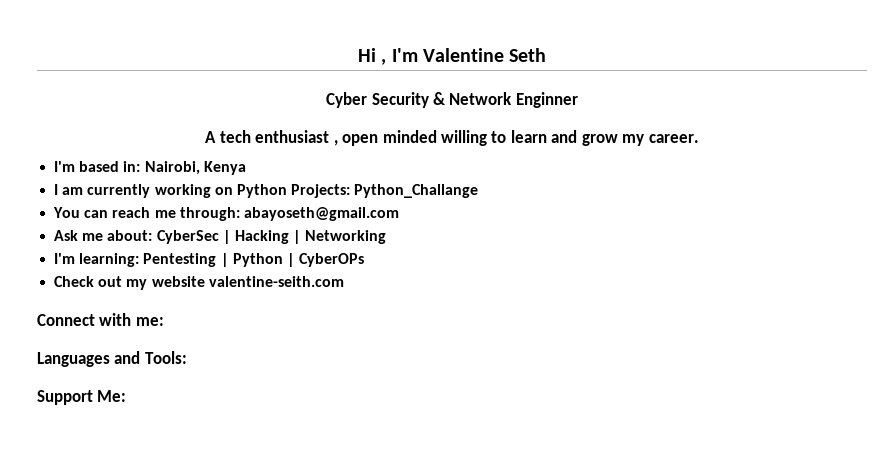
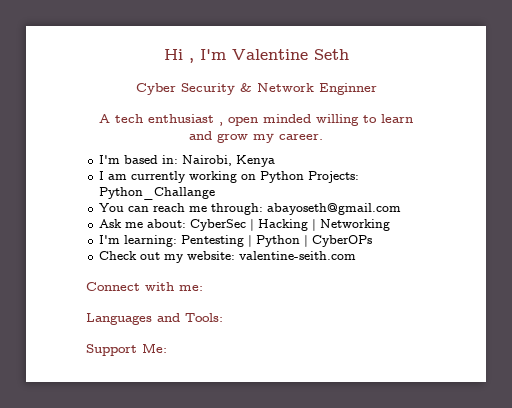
[151,276,205,287] website -> [186,251,235,260] website:

